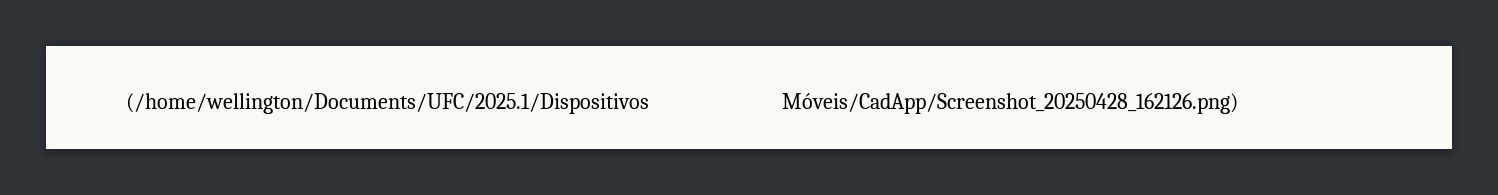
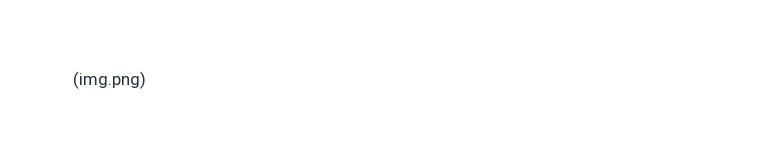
[126,93,1238,114] (/home/wellington/Documents/UFC/2025.1/Dispositivos Móveis/CadApp/Screenshot_20250428_162126.png) -> [73,71,146,89] (img.png)

